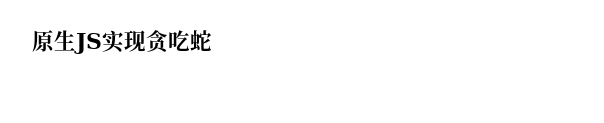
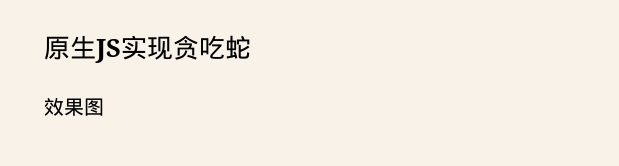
(212, 41) none -> [44,97,104,116] // 效果图

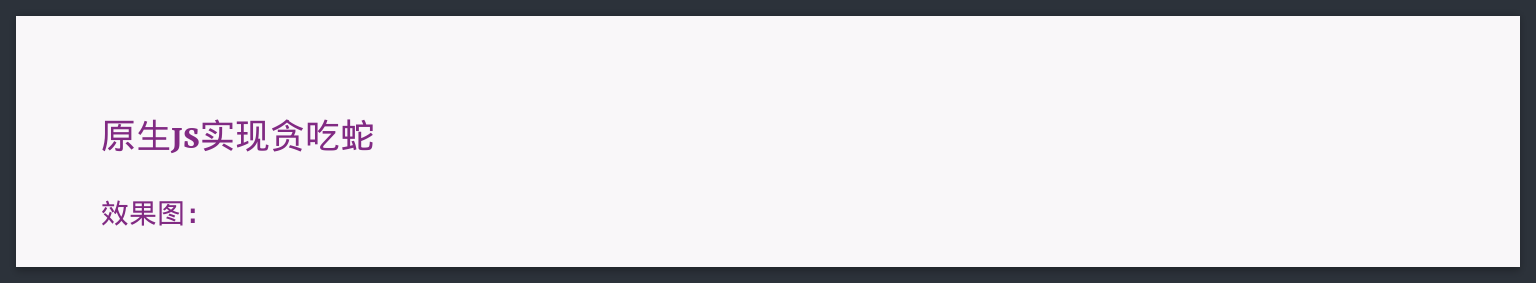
(104, 107) none -> [185,208,213,223] ：

